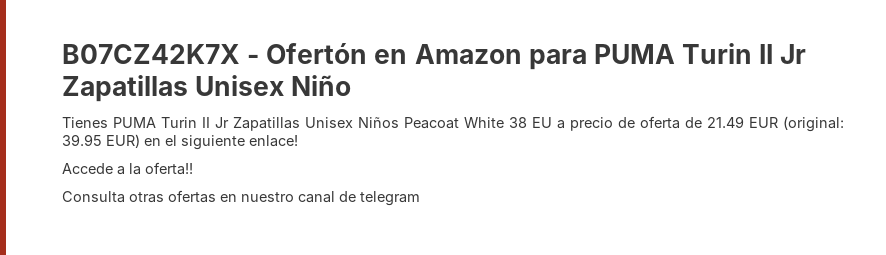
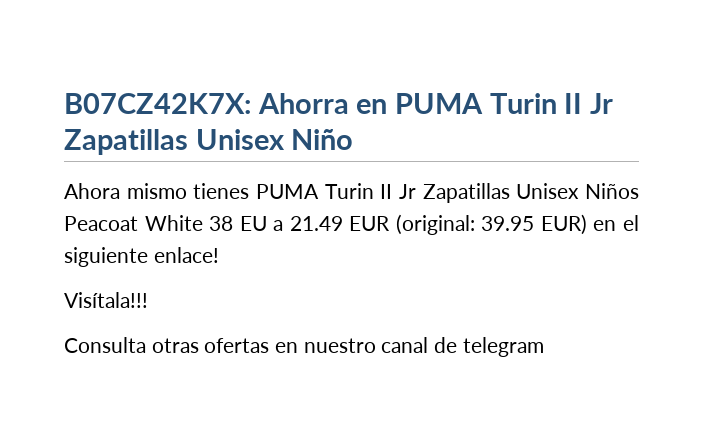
[62,43,587,70] B07CZ42K7X - Ofertón en Amazon para -> [64,93,388,114] B07CZ42K7X: Ahorra en
[62,117,108,128] Tienes -> [64,183,250,199] Ahora mismo tienes
[570,116,702,131] precio de oferta de -> (284, 225) none
[62,162,193,175] Accede a la oferta!! -> [64,292,148,308] Visítala!!!

